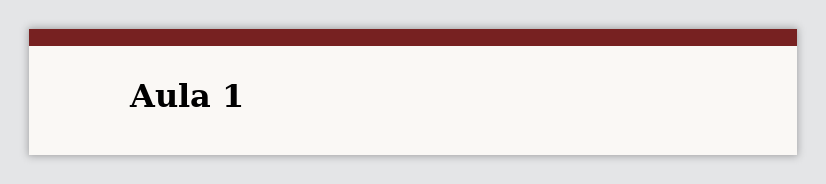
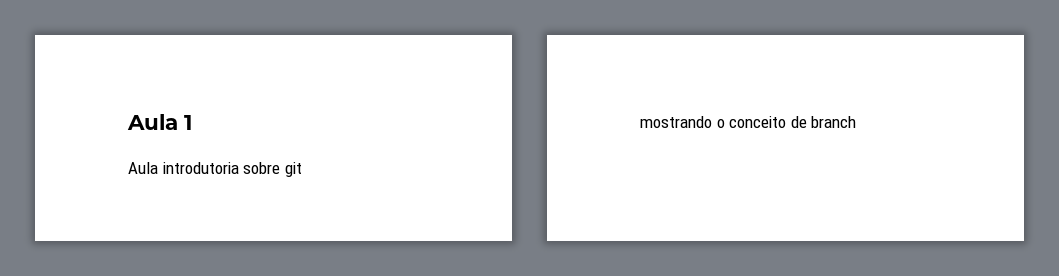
(244, 95) none -> [128,162,302,177] [640,116,857,128] // Aula introdutoria sobre git // mostrando o conceito de branch

